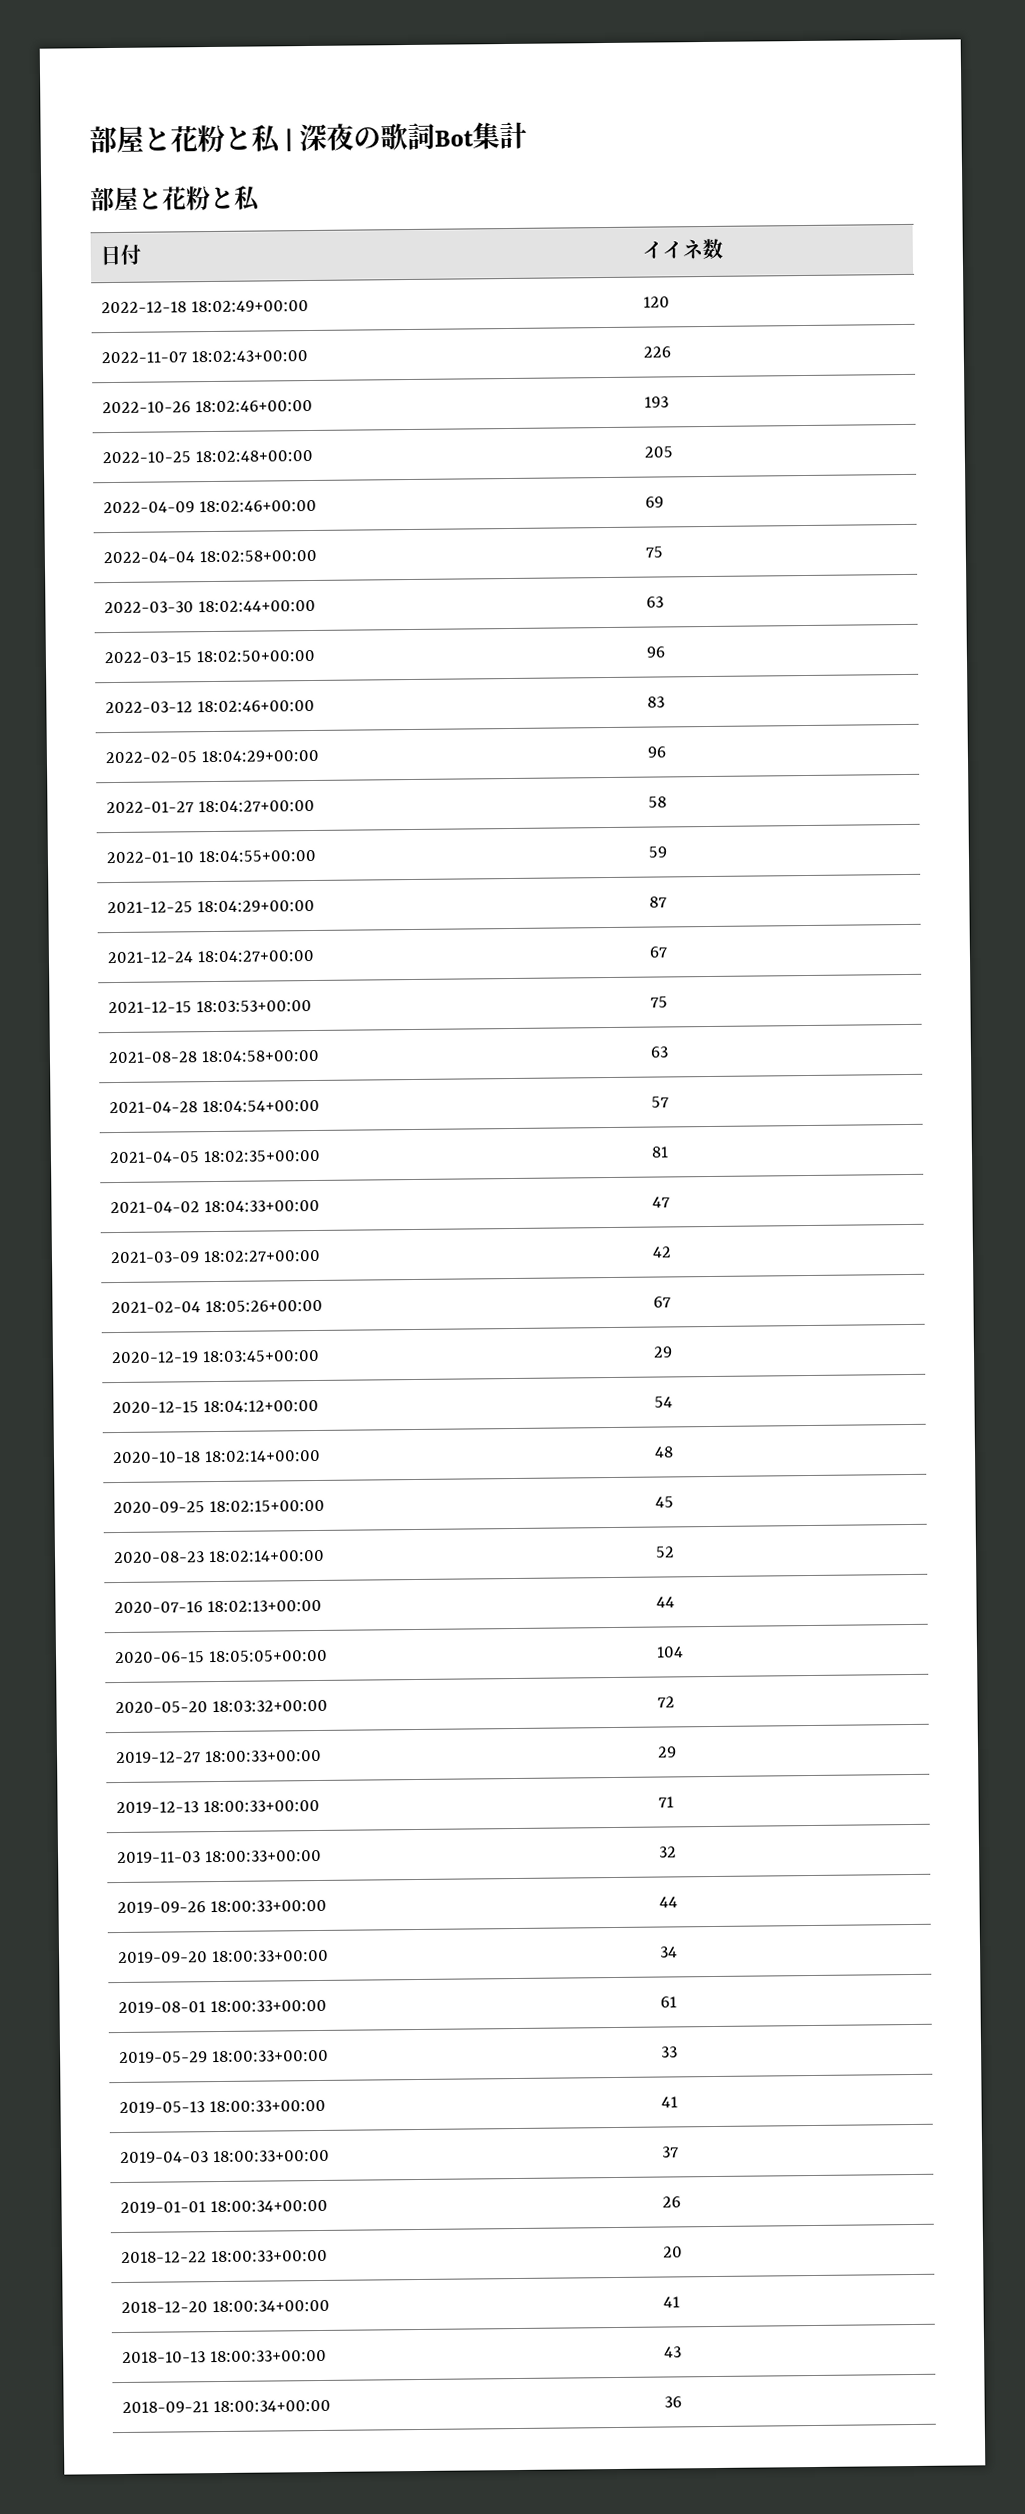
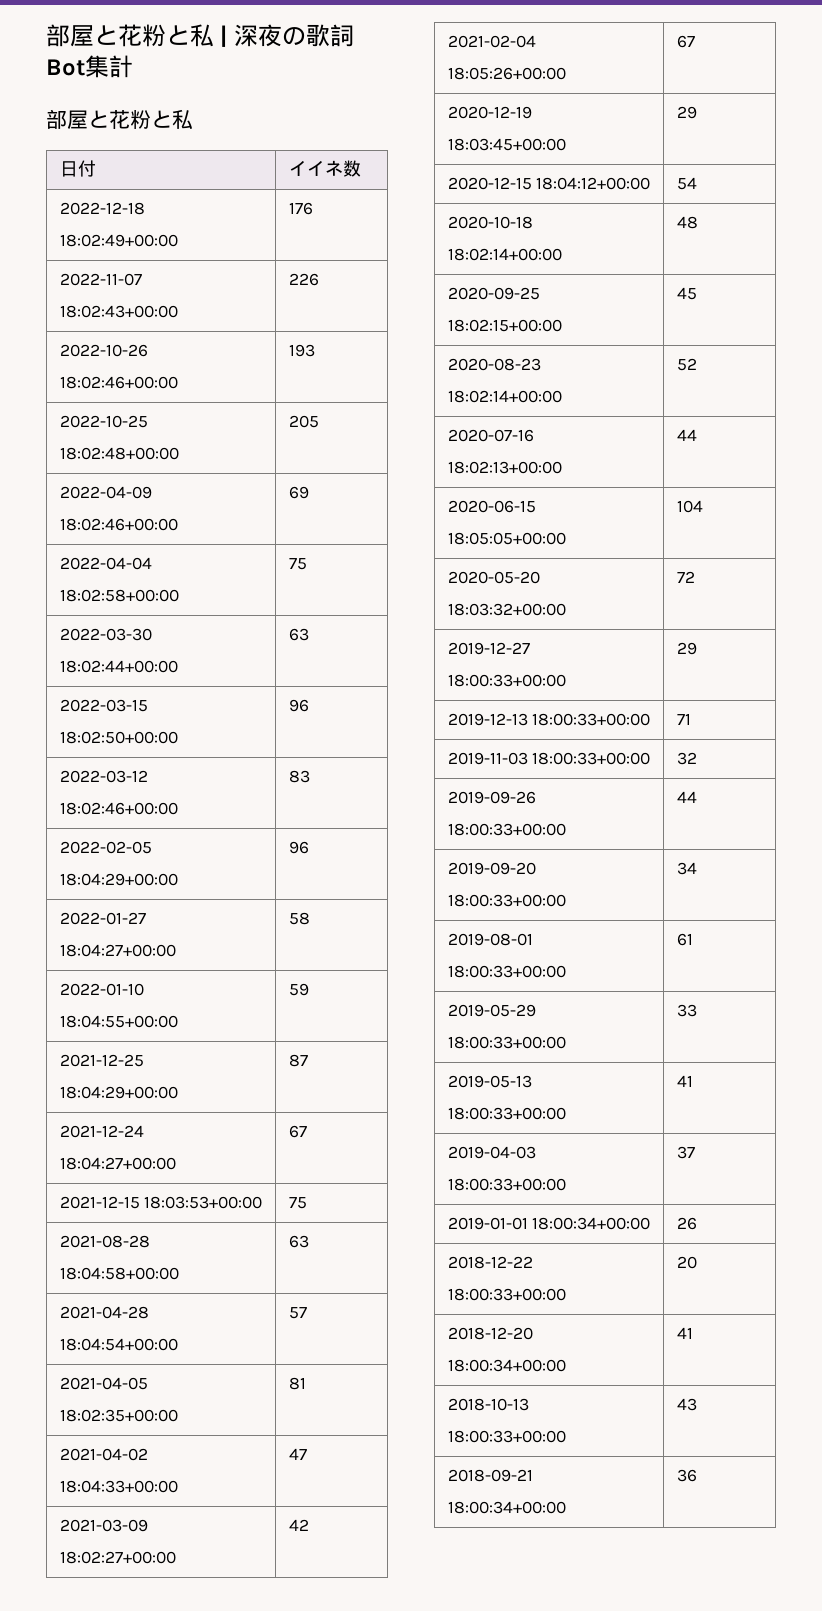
[642,296,670,308] 120 -> [288,202,313,215] 176

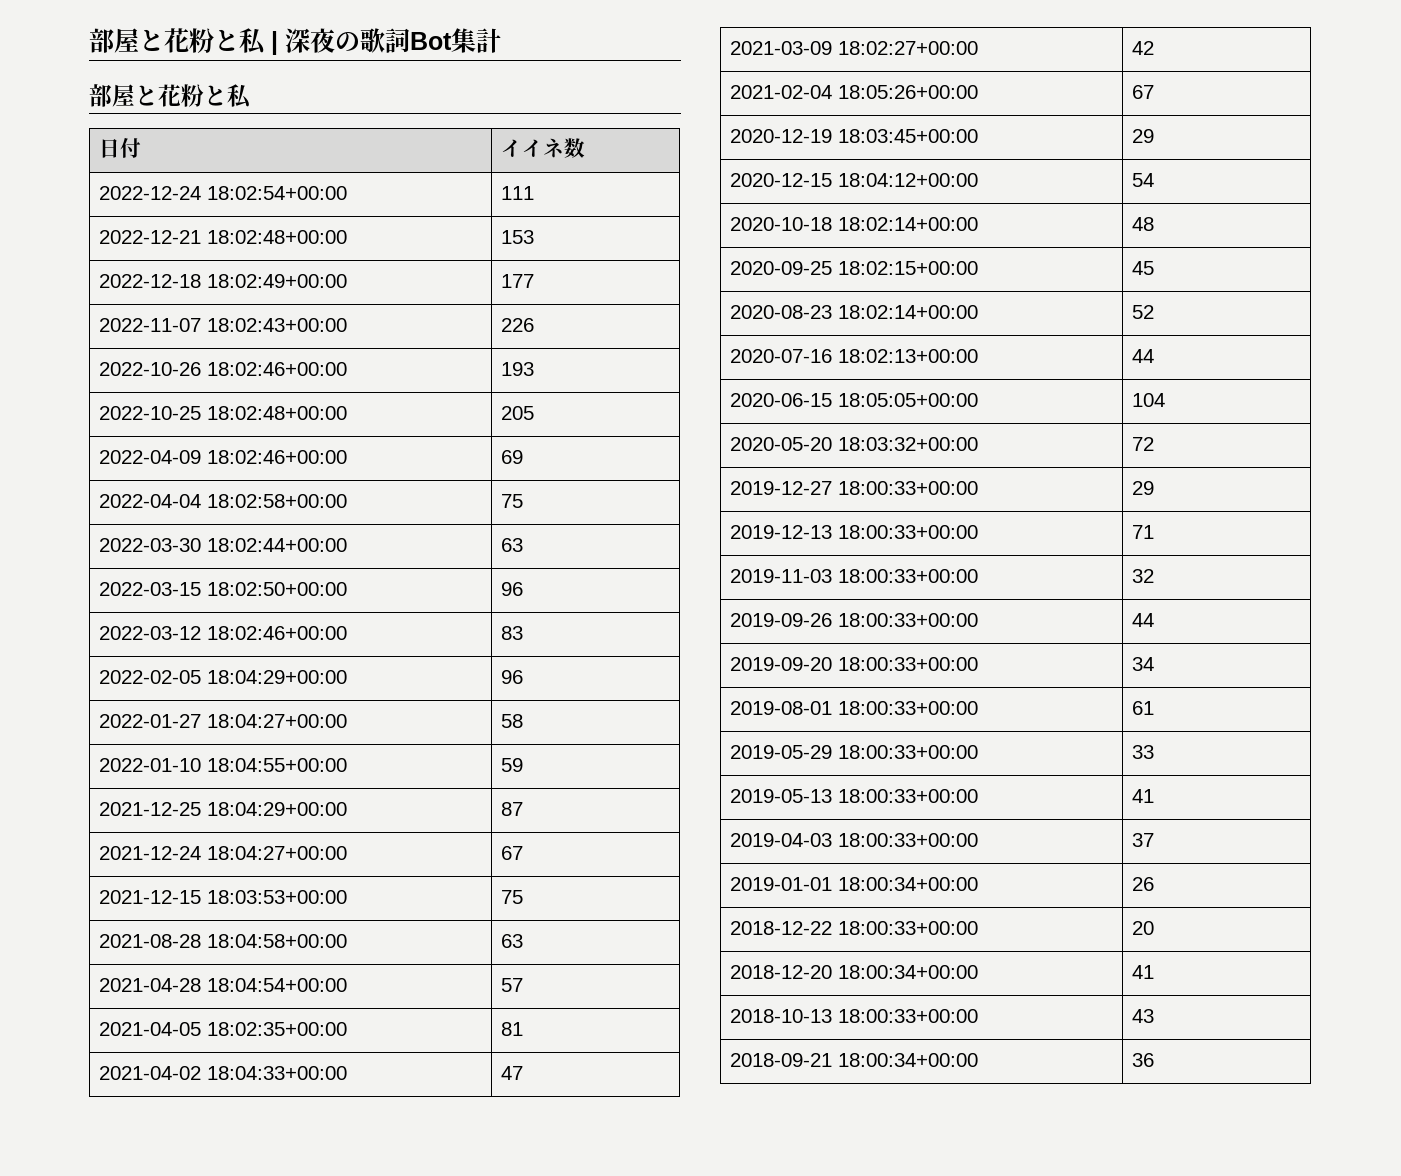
(361, 168) none -> [98,186,347,200] [500,186,534,200] [98,230,347,244] [500,230,534,244] // 2022-12-24 18:02:54+00:00 | 111 // 2022-12-21 18:02:48+00:00 | 153
[288,202,313,215] 176 -> [500,274,534,288] 177

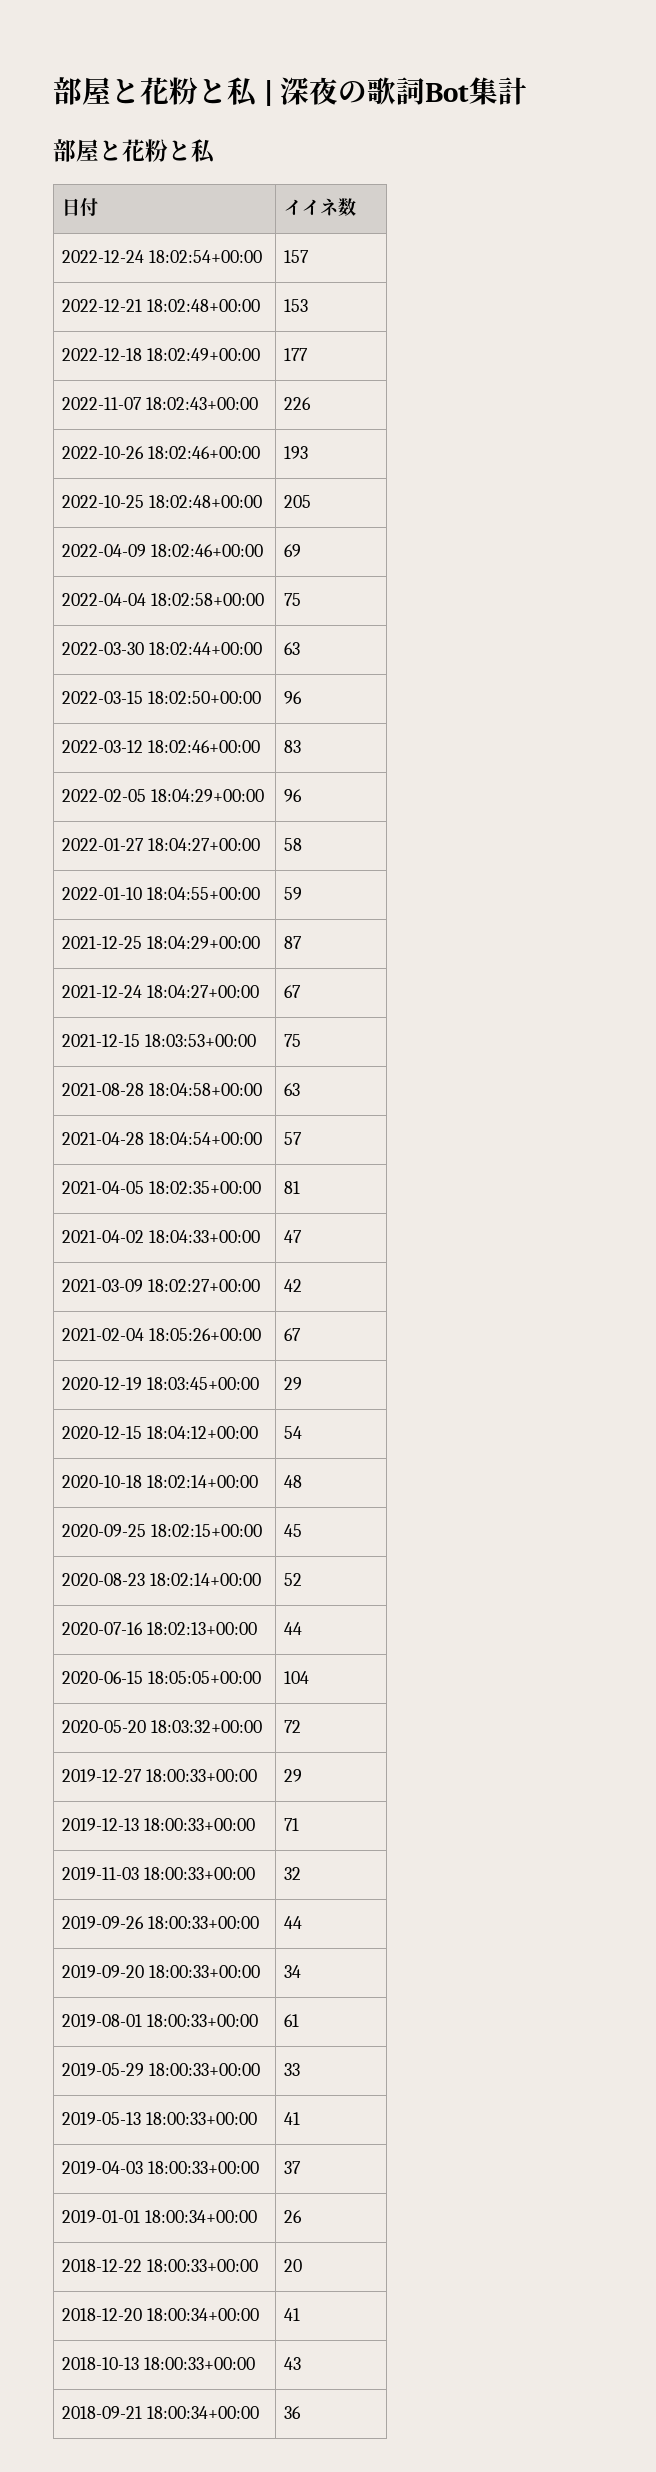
[500,186,534,200] 111 -> [284,250,310,263] 157

